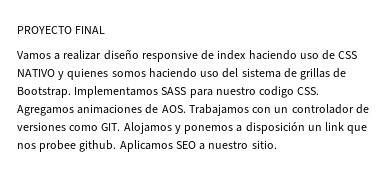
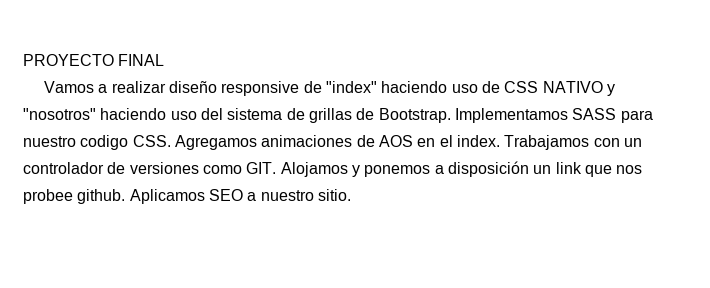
[217,50,247,60] index -> [325,81,377,93] "index"
[67,68,146,80] quienes somos -> [23,108,96,120] "nosotros"
[161,105,186,113] AOS. -> [378,135,500,147] AOS en el index.

